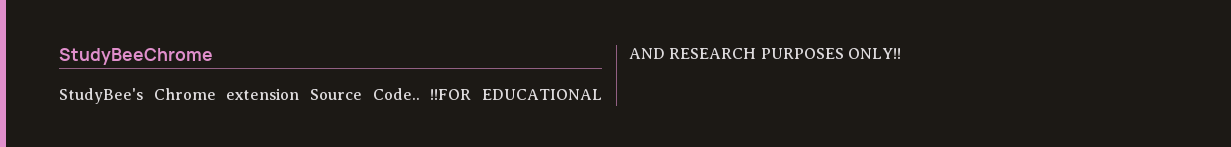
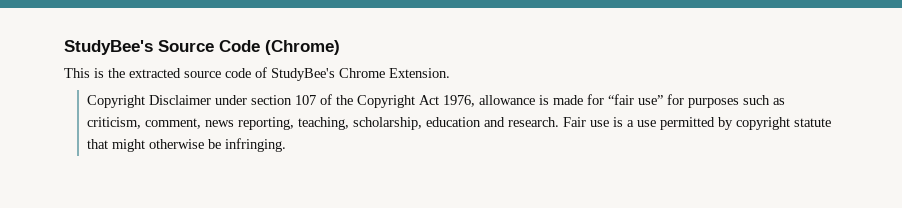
[59,48,213,65] [59,88,603,104] [629,48,901,59] StudyBeeChrome // StudyBee's Chrome extension Source Code.. !!FOR EDUCATIONAL AND RESEARCH PURPOSES ONLY!! -> [64,40,340,55] [64,67,450,81] [86,94,785,108] [86,117,831,130] [86,138,286,152] StudyBee's Source Code (Chrome) // This is the extracted source code of StudyBee's Chrome Extension. // Copyright Disclaimer under section 107 of the Copyright Act 1976, allowance is made for “fair use” for purposes such as criticism, comment, news reporting, teaching, scholarship, education and research. Fair use is a use permitted by copyright statute that might otherwise be infringing.

